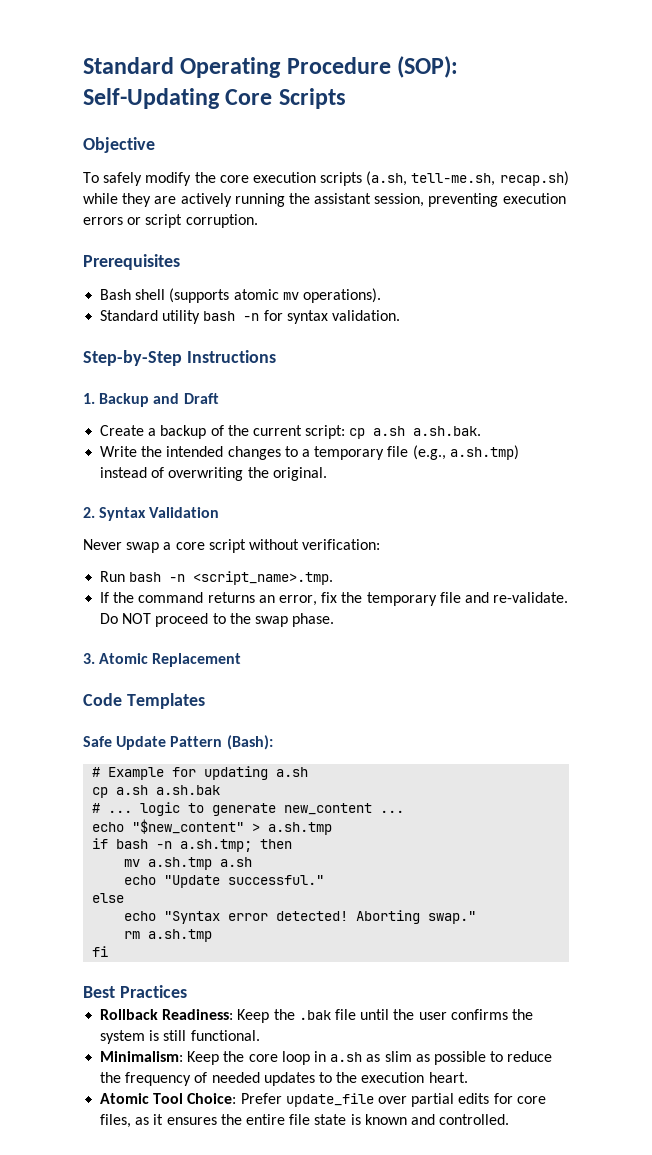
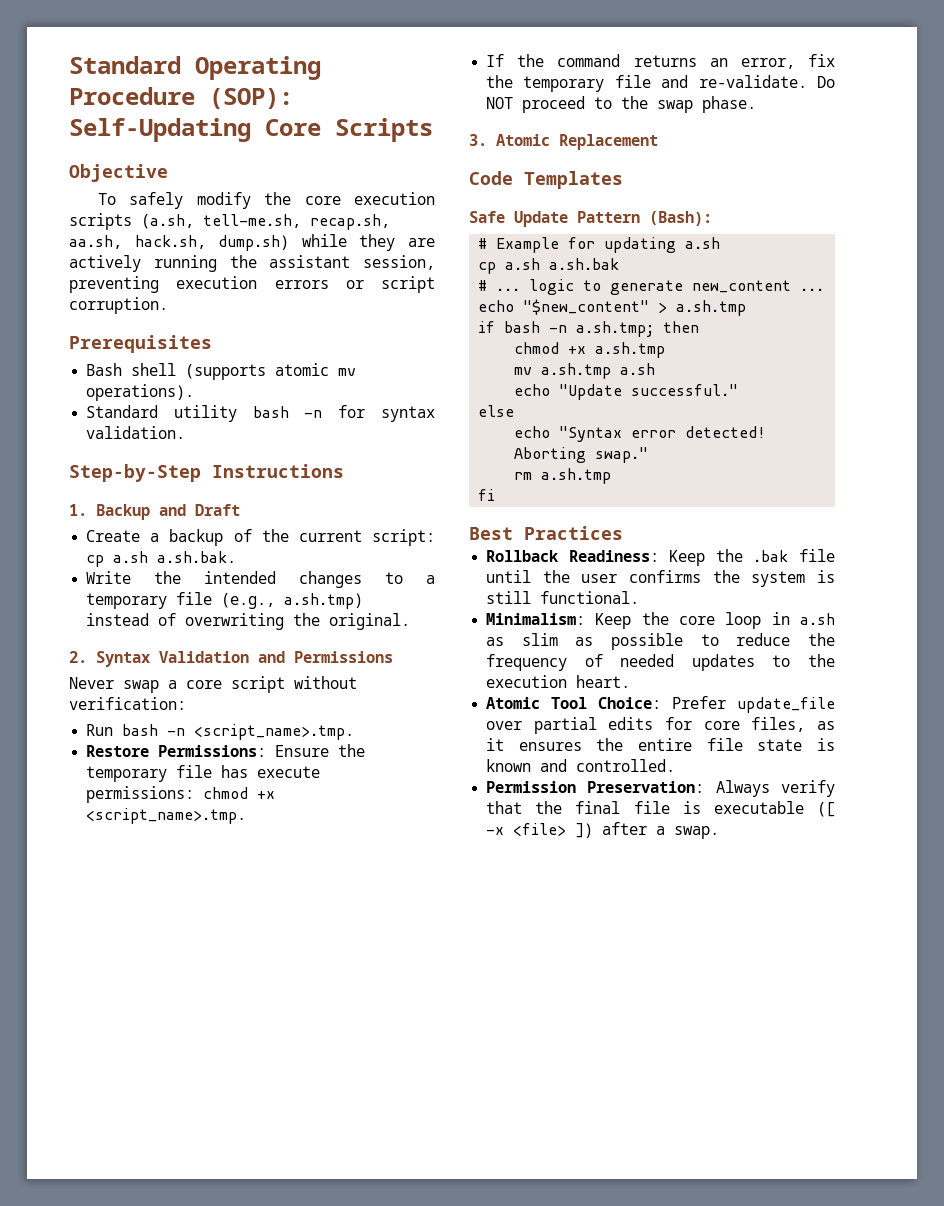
[499,171,569,186] recap.sh) -> [310,214,390,230] [69,235,290,251] recap.sh, aa.sh, hack.sh, dump.sh)
(220, 512) none -> [258,651,393,663] and Permissions
(334, 578) none -> [86,744,366,757] [86,765,321,782] [86,786,276,803] [86,808,247,824] // Restore Permissions: Ensure the temporary file has execute permissions: chmod +x <script_name>.tmp.
(293, 844) none -> [514,342,666,358] // chmod +x a.sh.tmp
(510, 1119) none -> [486,780,835,797] [486,801,835,817] [486,822,720,839] // Permission Preservation: Always verify that the final file is executable ([ -x <file> ]) after a swap.

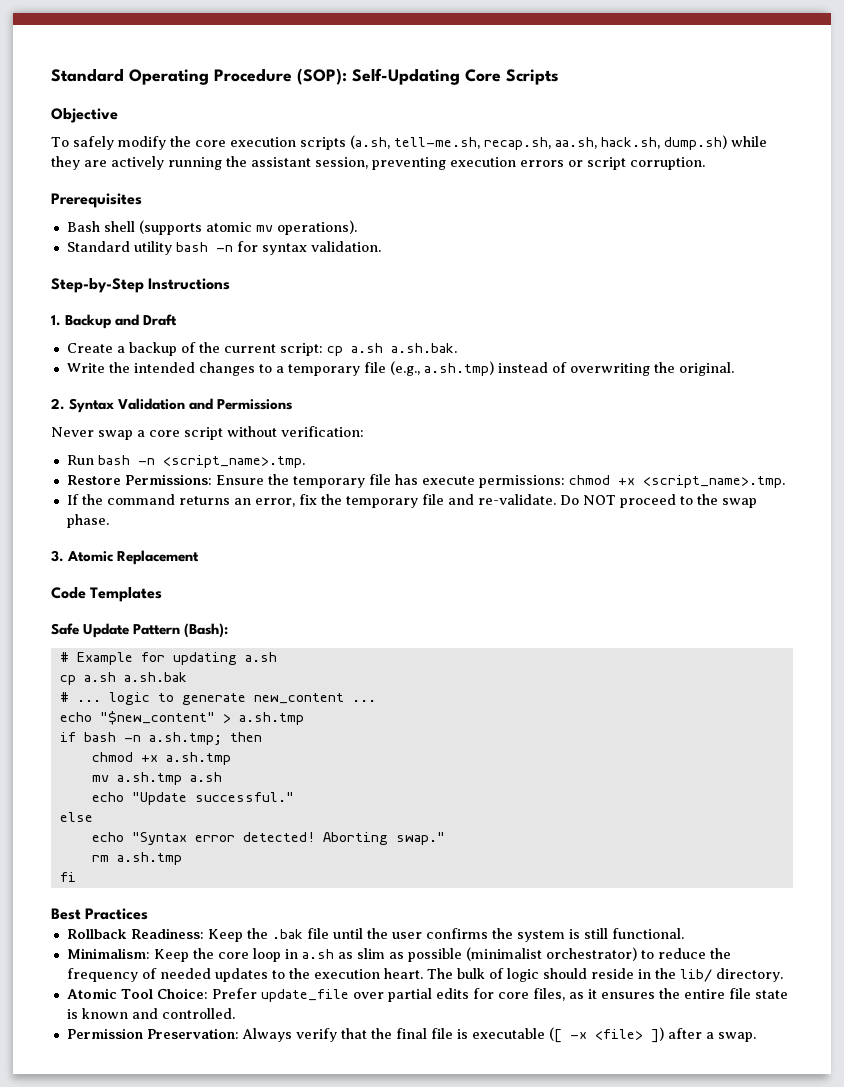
(684, 641) none -> [465,947,637,961] (minimalist orchestrator)
(631, 681) none -> [426,968,783,982] The bulk of logic should reside in the lib/ directory.

